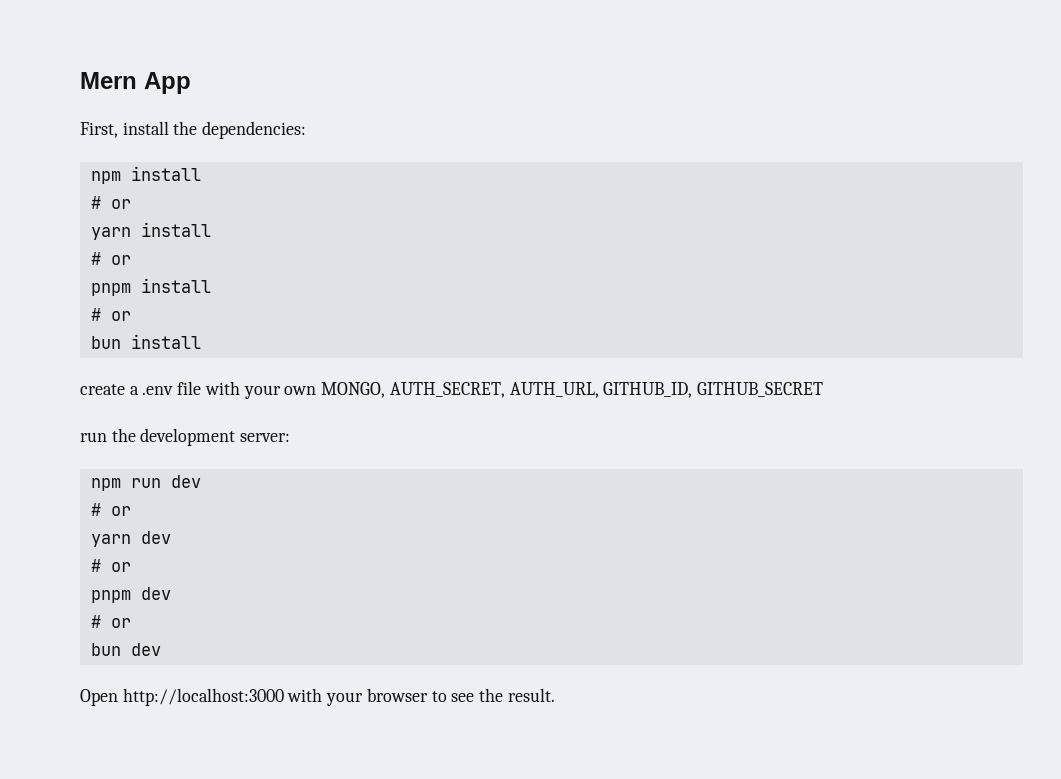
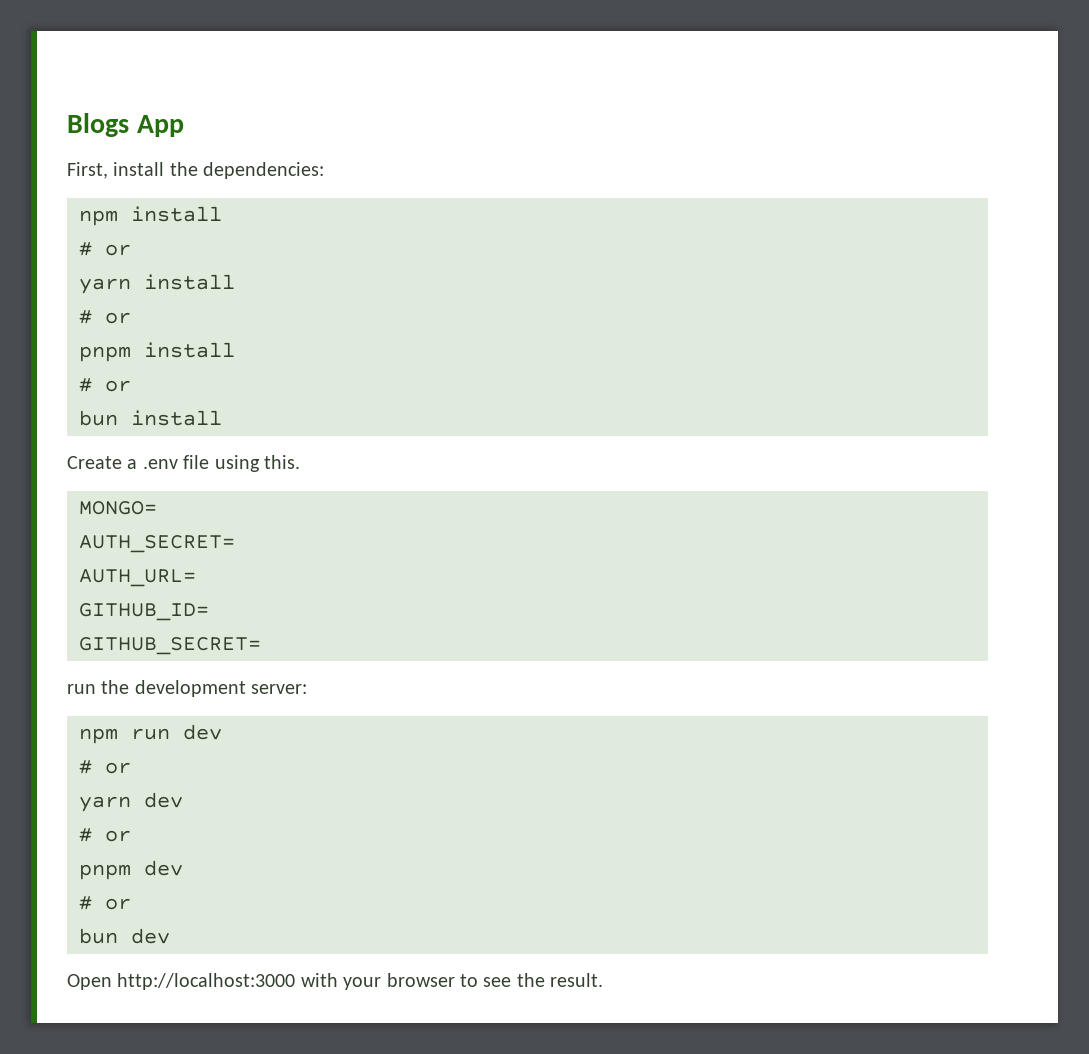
[80,72,137,89] Mern -> [67,113,129,137] Blogs
[80,384,125,395] create -> [67,456,122,469] Create
[204,381,823,399] with your own MONGO, AUTH_SECRET, AUTH_URL, GITHUB_ID, GITHUB_SECRET -> [214,455,300,472] [79,501,157,515] [79,535,235,553] [79,569,196,587] [79,603,209,621] [79,637,261,655] using this. // MONGO= // AUTH_SECRET= // AUTH_URL= // GITHUB_ID= // GITHUB_SECRET=

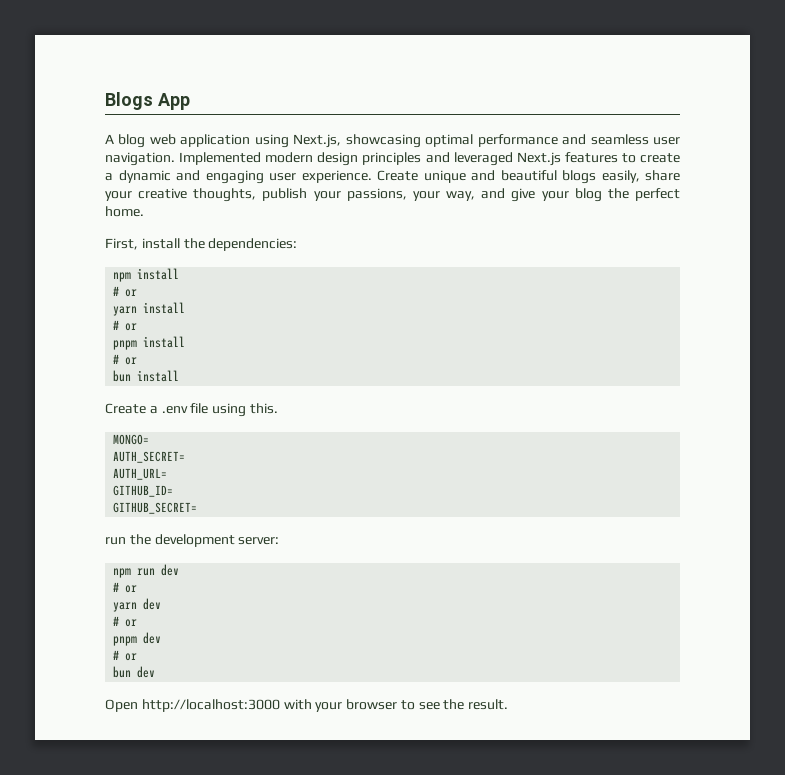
(184, 126) none -> [105,134,680,148] [105,152,681,166] [105,170,680,184] [105,188,680,202] [105,206,144,217] // A blog web application using Next.js, showcasing optimal performance and seamless user navigation. Implemented modern design principles and leveraged Next.js features to create a dynamic and engaging user experience. Create unique and beautiful blogs easily, share your creative thoughts, publish your passions, your way, and give your blog the perfect home.

